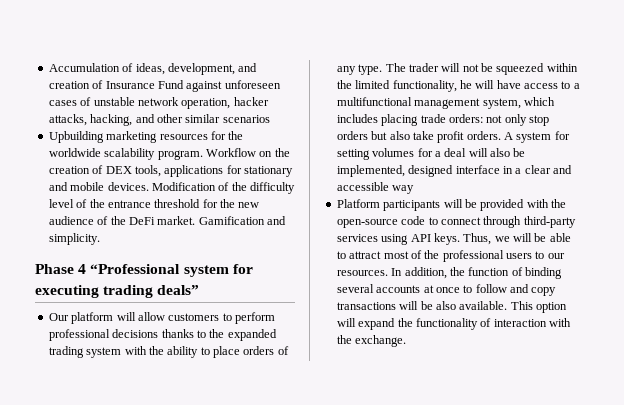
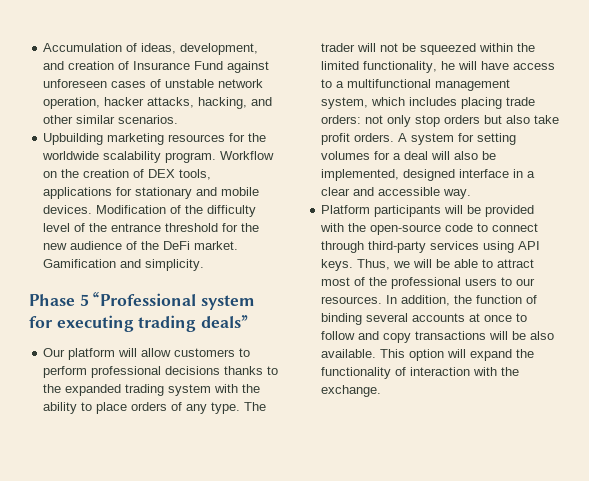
[222,115,270,123] scenarios -> [118,115,179,124] scenarios.
[78,264,87,274] 4 -> [79,294,89,306] 5
[392,185,415,194] way -> [443,189,472,199] way.

